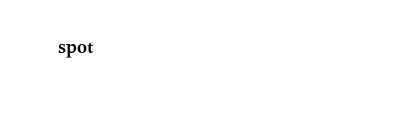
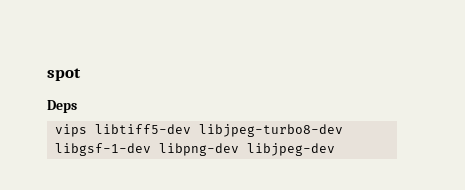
(93, 50) none -> [47,100,77,113] [54,124,343,137] [54,143,335,156] // Deps // vips libtiff5-dev libjpeg-turbo8-dev libgsf-1-dev libpng-dev libjpeg-dev

